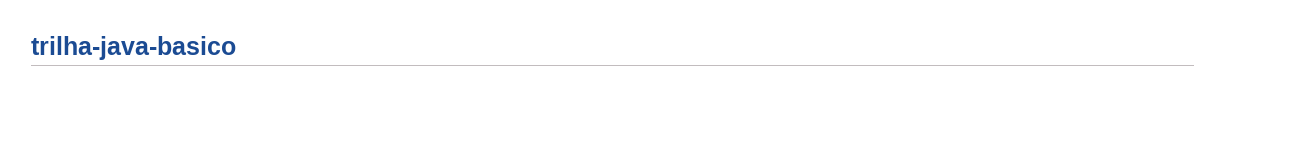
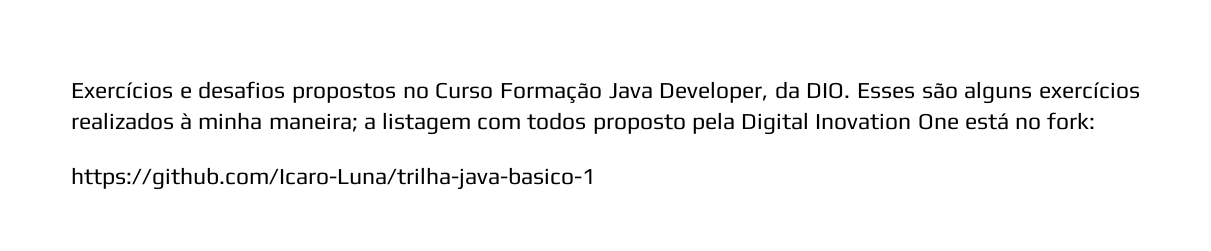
[31,36,236,60] trilha-java-basico -> [71,81,1140,104] [71,112,1096,135] [71,167,595,190] Exercícios e desafios propostos no Curso Formação Java Developer, da DIO. Esses são alguns exercícios realizados à minha maneira; a listagem com todos proposto pela Digital Inovation One está no fork: // https://github.com/Icaro-Luna/trilha-java-basico-1

